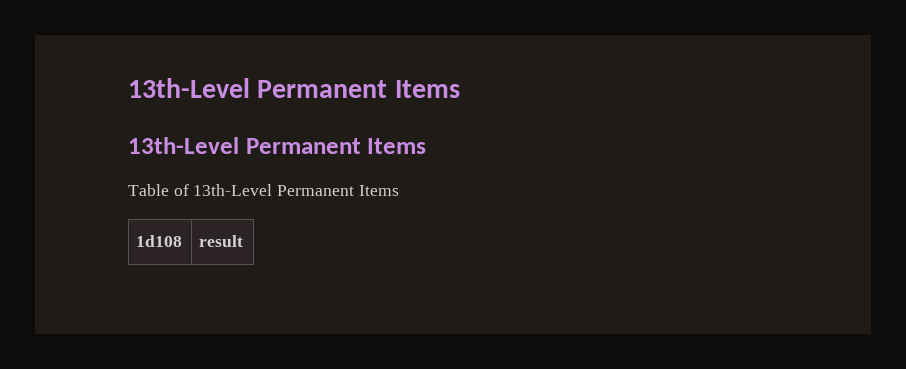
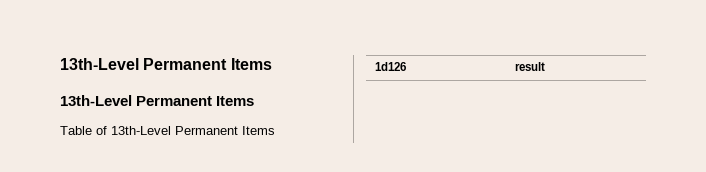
[136,235,183,247] 1d108 -> [374,62,406,71] 1d126

